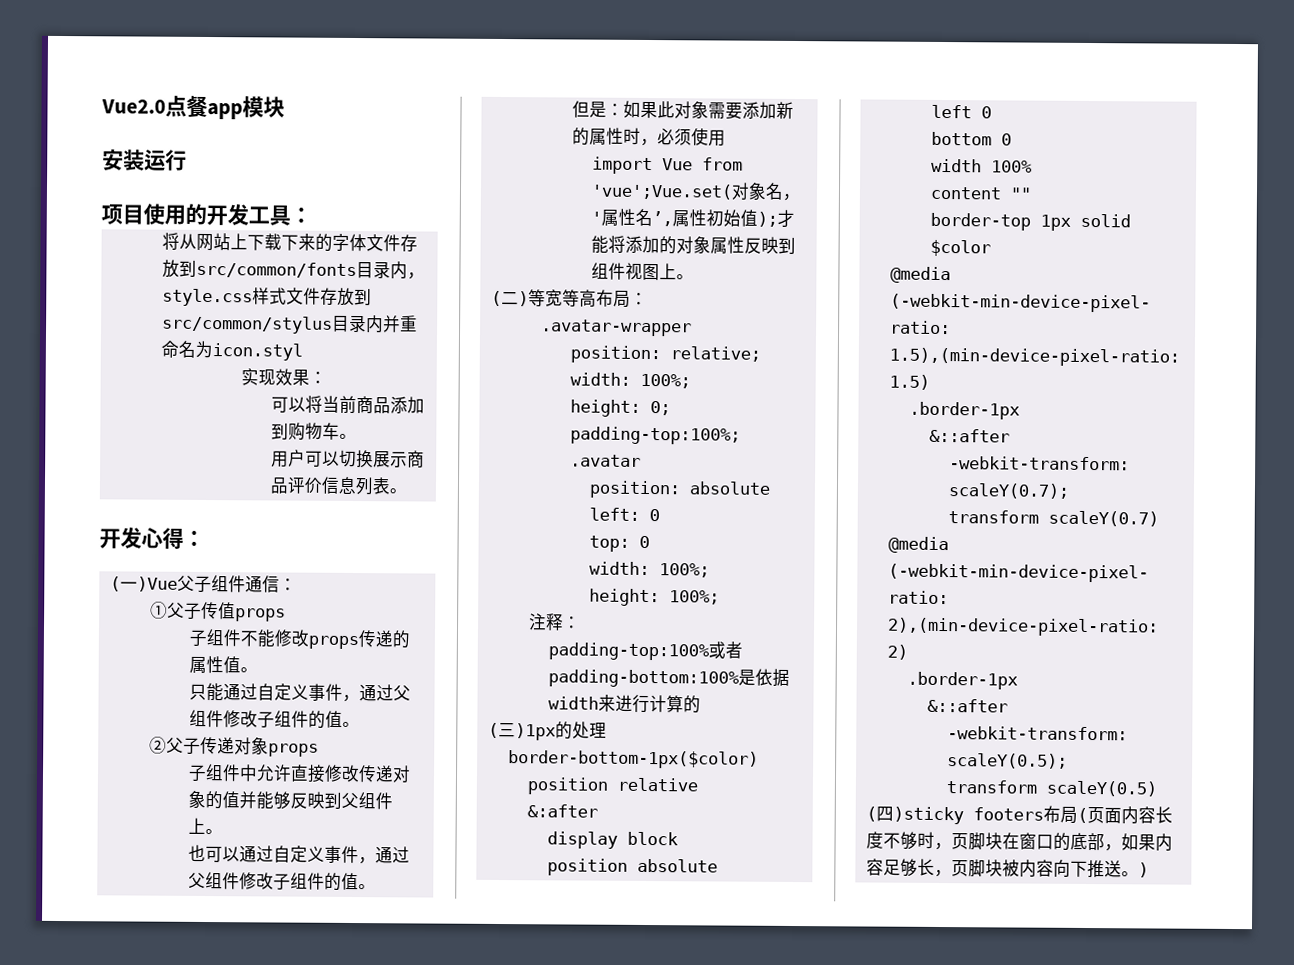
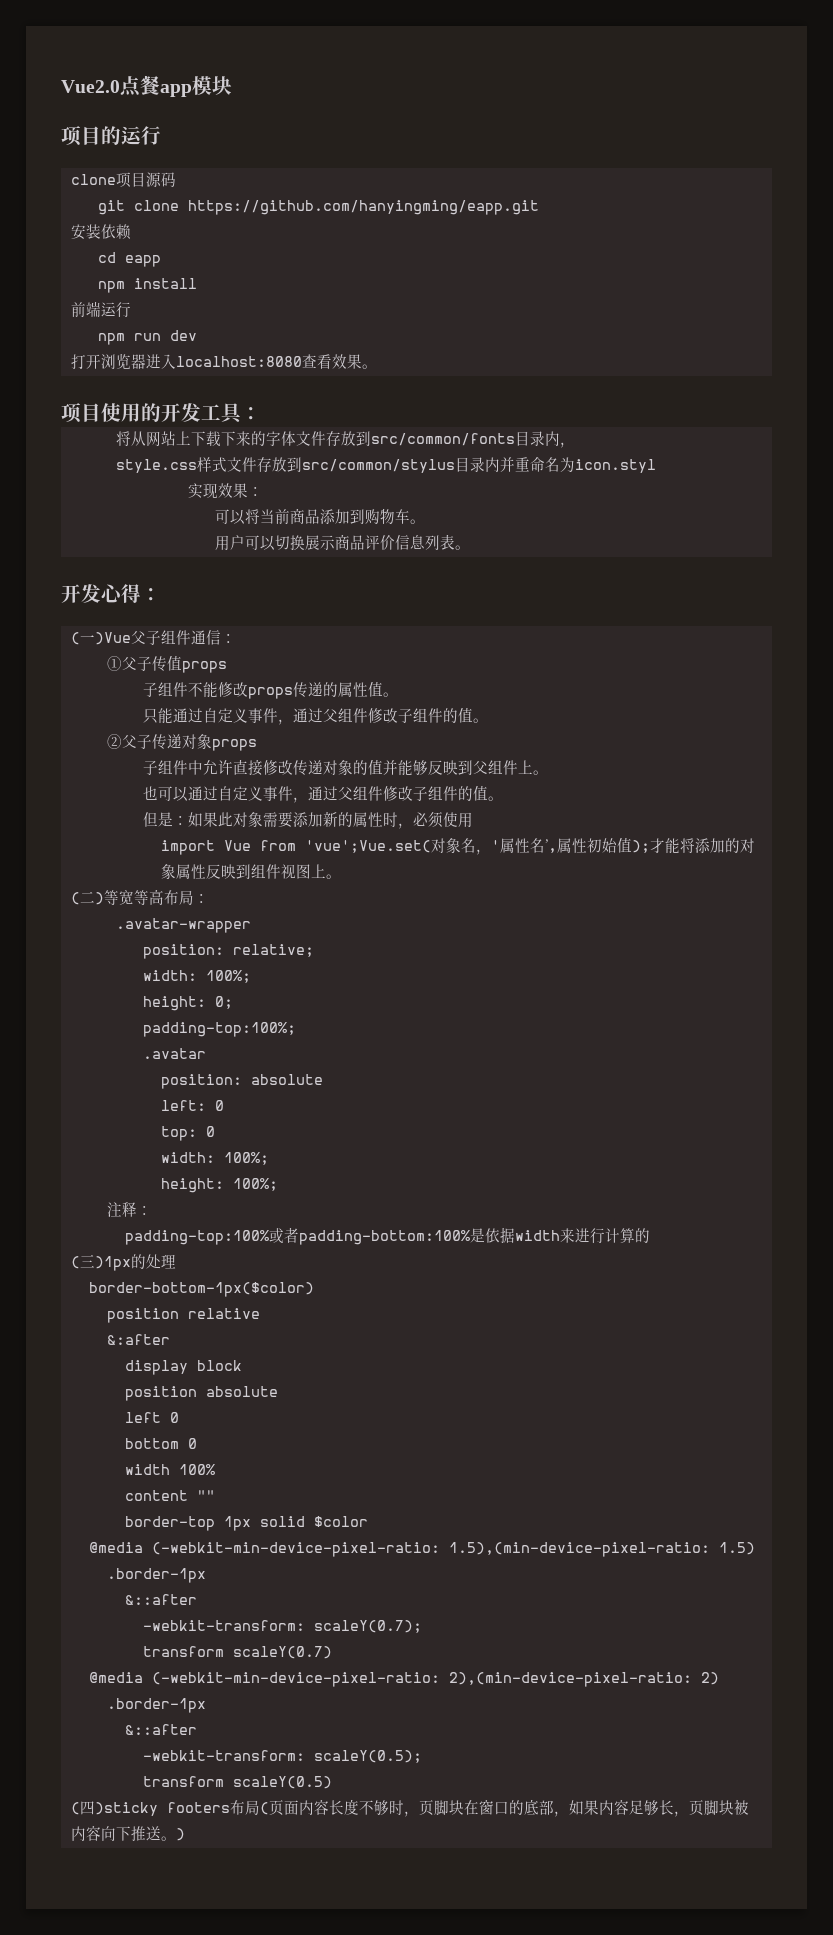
[102,149,187,171] 安装运行 -> [61,126,161,146] [71,172,177,188] [98,200,540,215] [71,224,132,240] [98,252,162,267] [98,278,198,293] [71,301,132,318] [98,330,198,345] [71,353,378,370] 项目的运行 // clone项目源码 // git clone https://github.com/hanyingming/eapp.git // 安装依赖 // cd eapp // npm install // 前端运行 // npm run dev // 打开浏览器进入localhost:8080查看效果。

